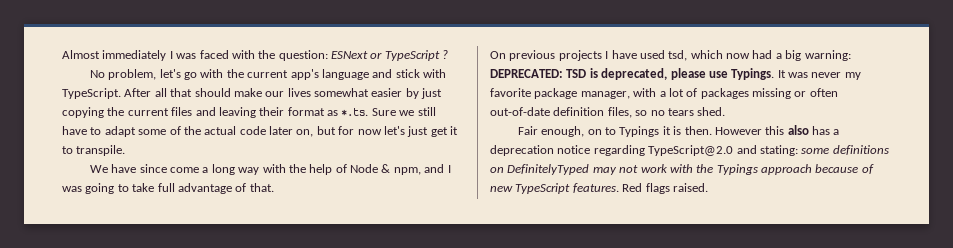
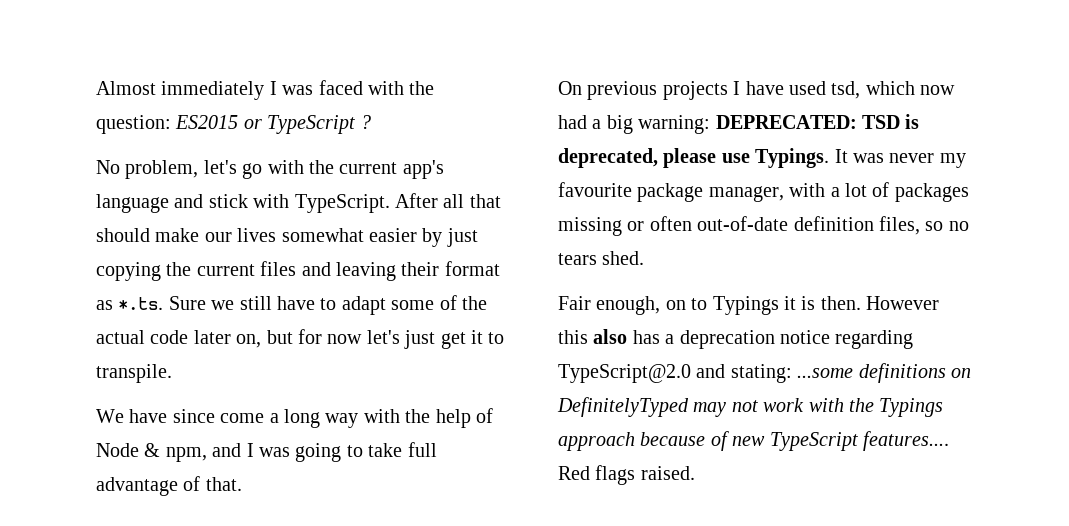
[331,51,368,59] ESNext -> [175,115,239,129] ES2015
[490,88,531,97] favorite -> [558,182,632,197] favourite
[801,148,830,154] some -> [797,368,854,378] ...some
[572,183,619,193] features. -> [863,431,949,451] features....

